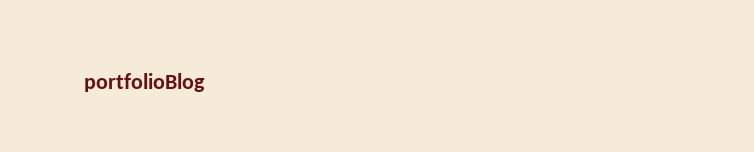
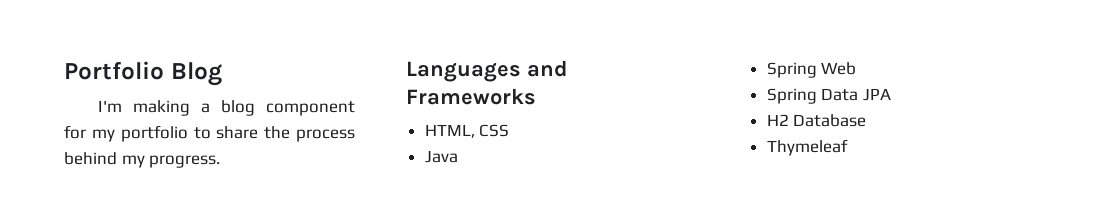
[84,73,205,92] portfolioBlog -> [64,61,222,86] [98,100,355,116] [64,125,355,142] [64,152,221,168] [406,60,568,82] [406,88,536,105] [424,124,510,138] [424,150,458,163] [766,62,857,78] [766,88,891,104] [766,114,867,127] [766,139,848,156] Portfolio Blog // I'm making a blog component for my portfolio to share the process behind my progress. // Languages and Frameworks // HTML, CSS // Java // Spring Web // Spring Data JPA // H2 Database // Thymeleaf

